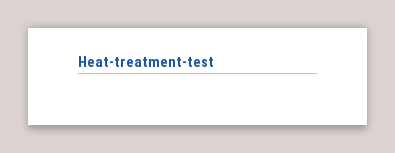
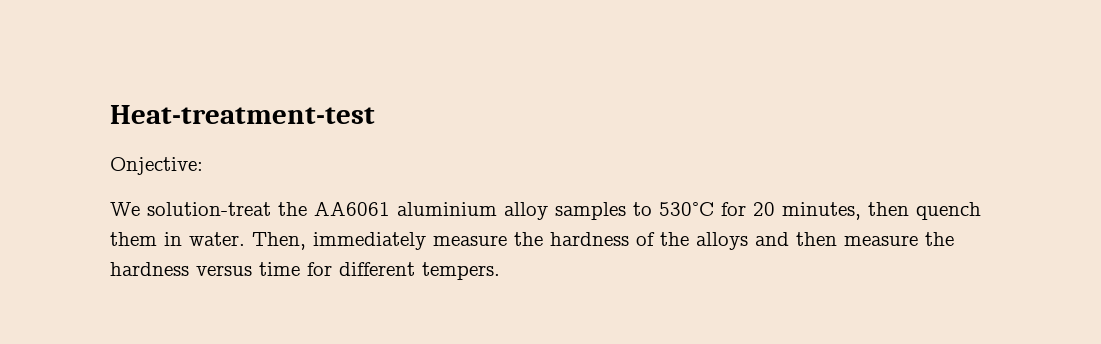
(214, 61) none -> [110,157,203,175] [110,201,981,220] [110,232,954,250] [110,262,500,280] // Onjective: // We solution-treat the AA6061 aluminium alloy samples to 530°C for 20 minutes, then quench them in water. Then, immediately measure the hardness of the alloys and then measure the hardness versus time for different tempers.

